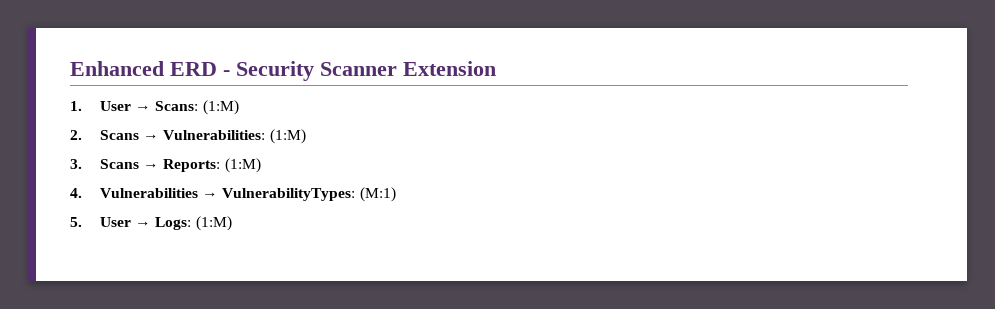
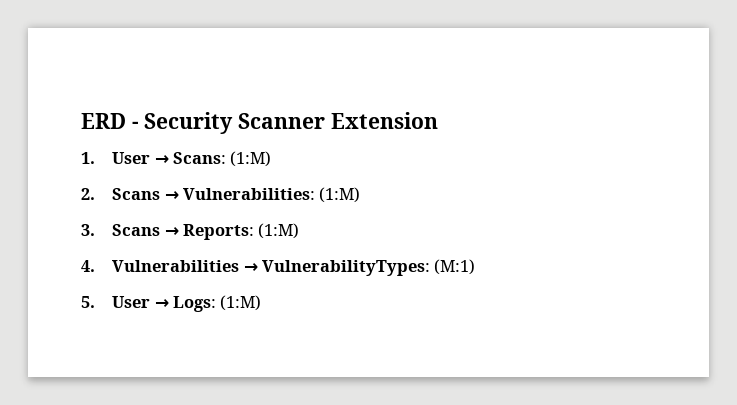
[70,61,164,76] Enhanced -> (81, 121) none

